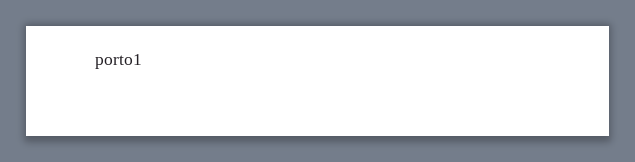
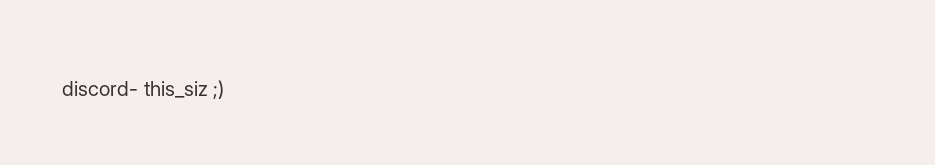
[95,54,142,69] porto1 -> [62,80,225,99] discord- this_siz ;)

